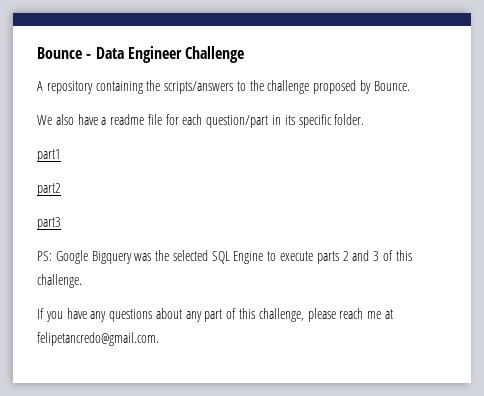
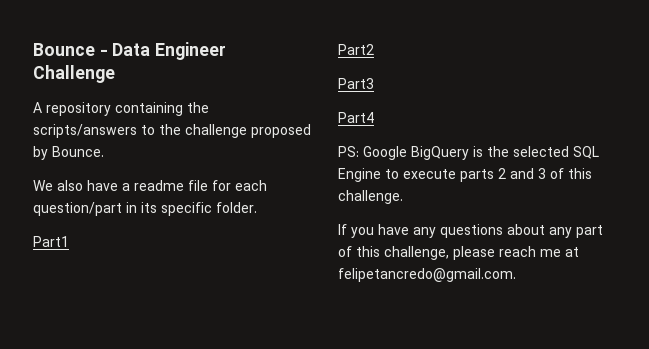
[37,149,61,162] [37,183,61,196] [37,217,61,230] part1 // part2 // part3 -> [33,236,69,247] [338,44,374,55] [338,78,374,89] [338,112,374,123] Part1 // Part2 // Part3 // Part4
[91,251,152,264] Bigquery was -> [411,146,483,160] BigQuery is

